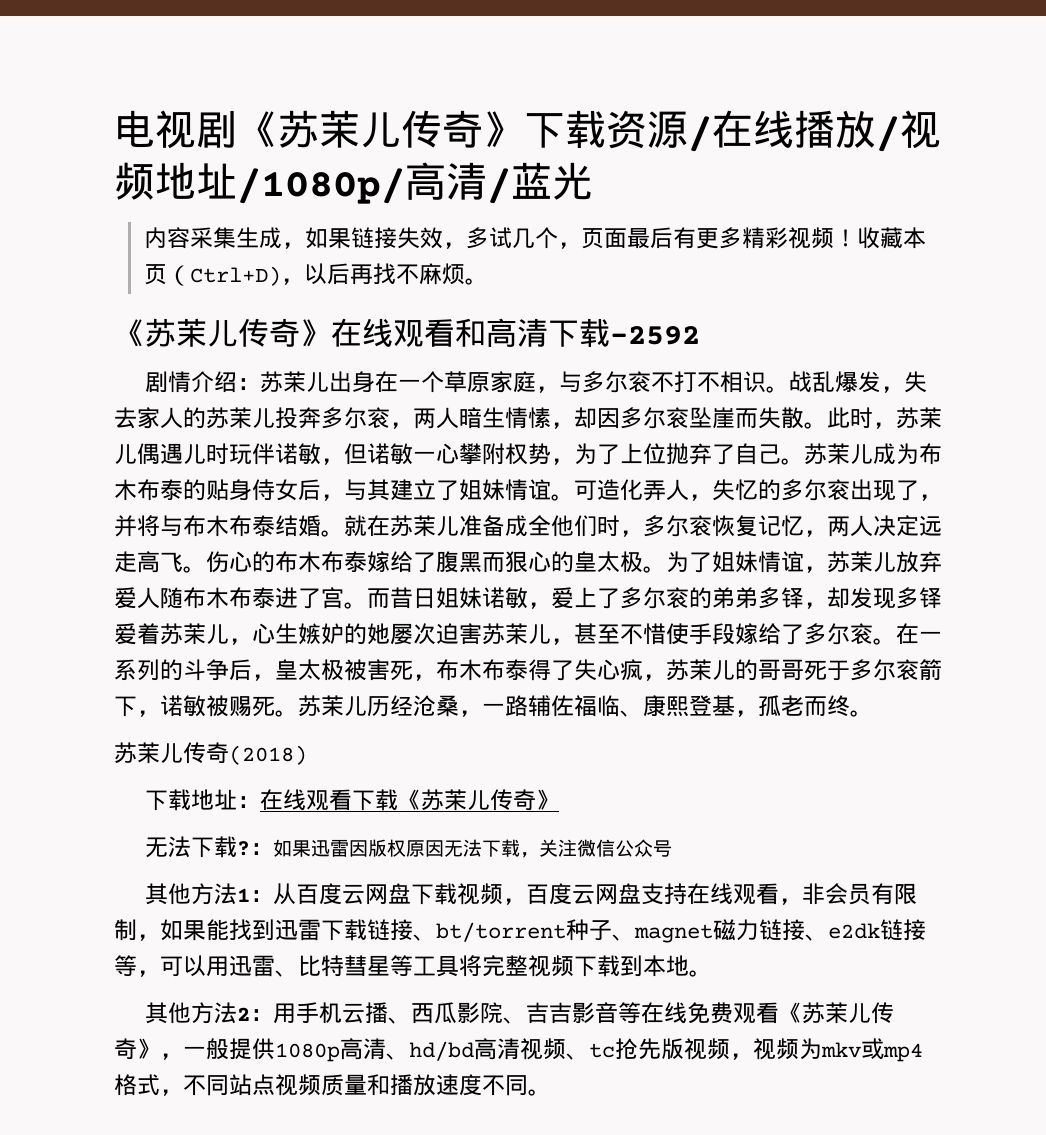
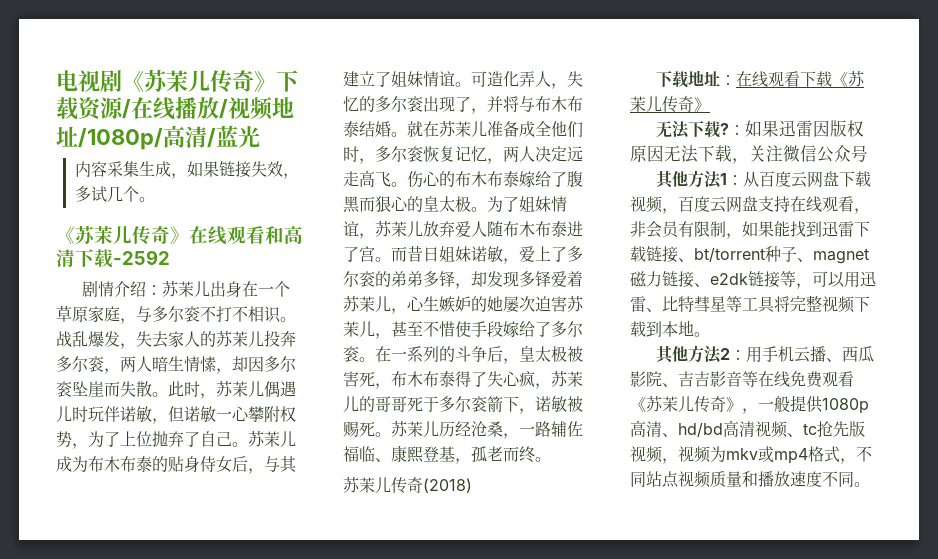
[557,227,926,249] [143,263,465,286] ，页面最后有更多精彩视频！收藏本页（Ctrl+D)，以后再找不麻烦 -> (139, 194) none

